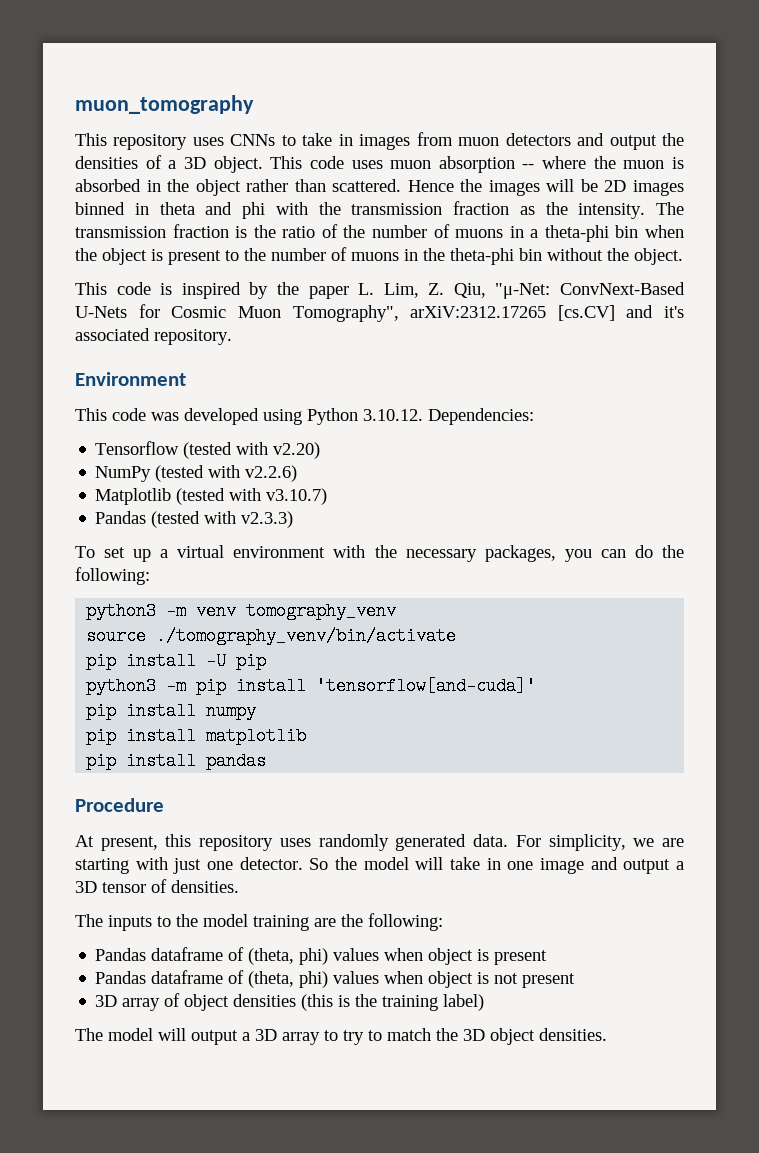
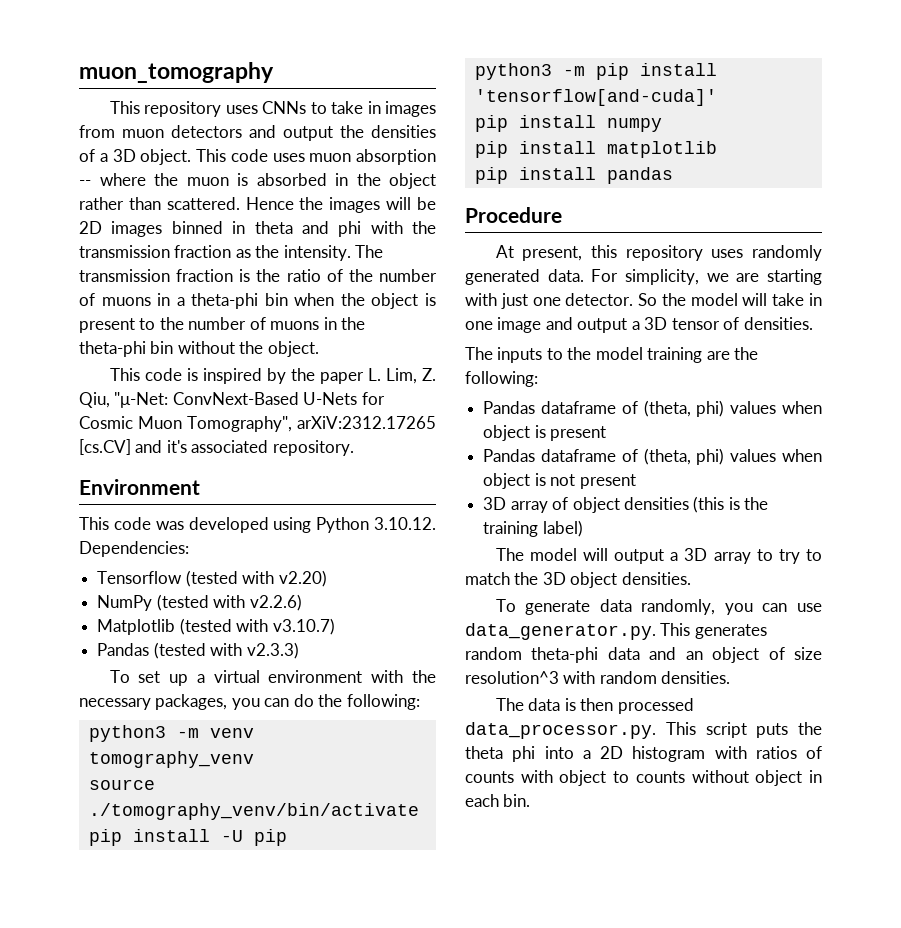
(607, 1034) none -> [495,599,822,615] [465,623,767,640] [465,647,822,663] [465,671,731,684] [495,698,694,714] [465,722,822,739] [465,746,822,762] [465,770,822,786] [465,794,531,807] // To generate data randomly, you can use data_generator.py. This generates random theta-phi data and an object of size resolution^3 with random densities. // The data is then processed data_processor.py. This script puts the theta phi into a 2D histogram with ratios of counts with object to counts without object in each bin.

